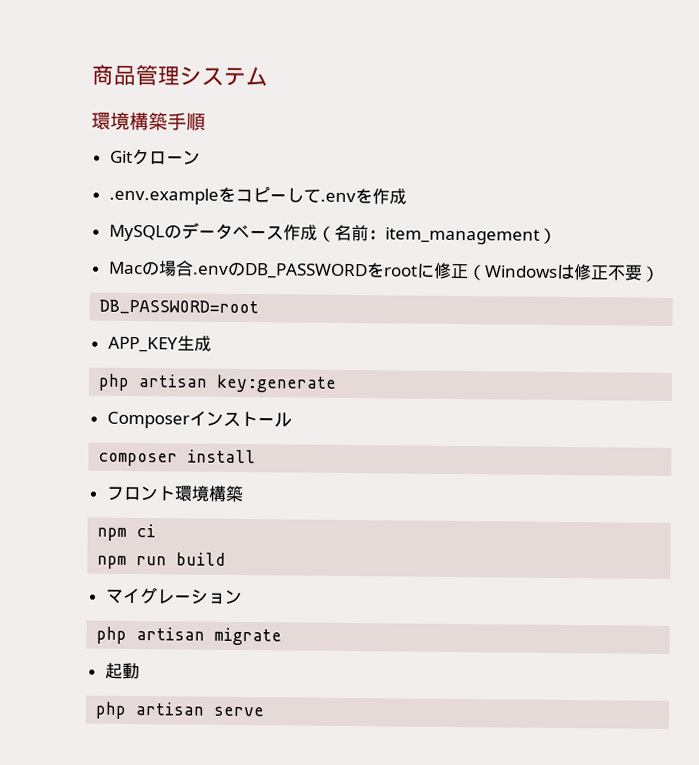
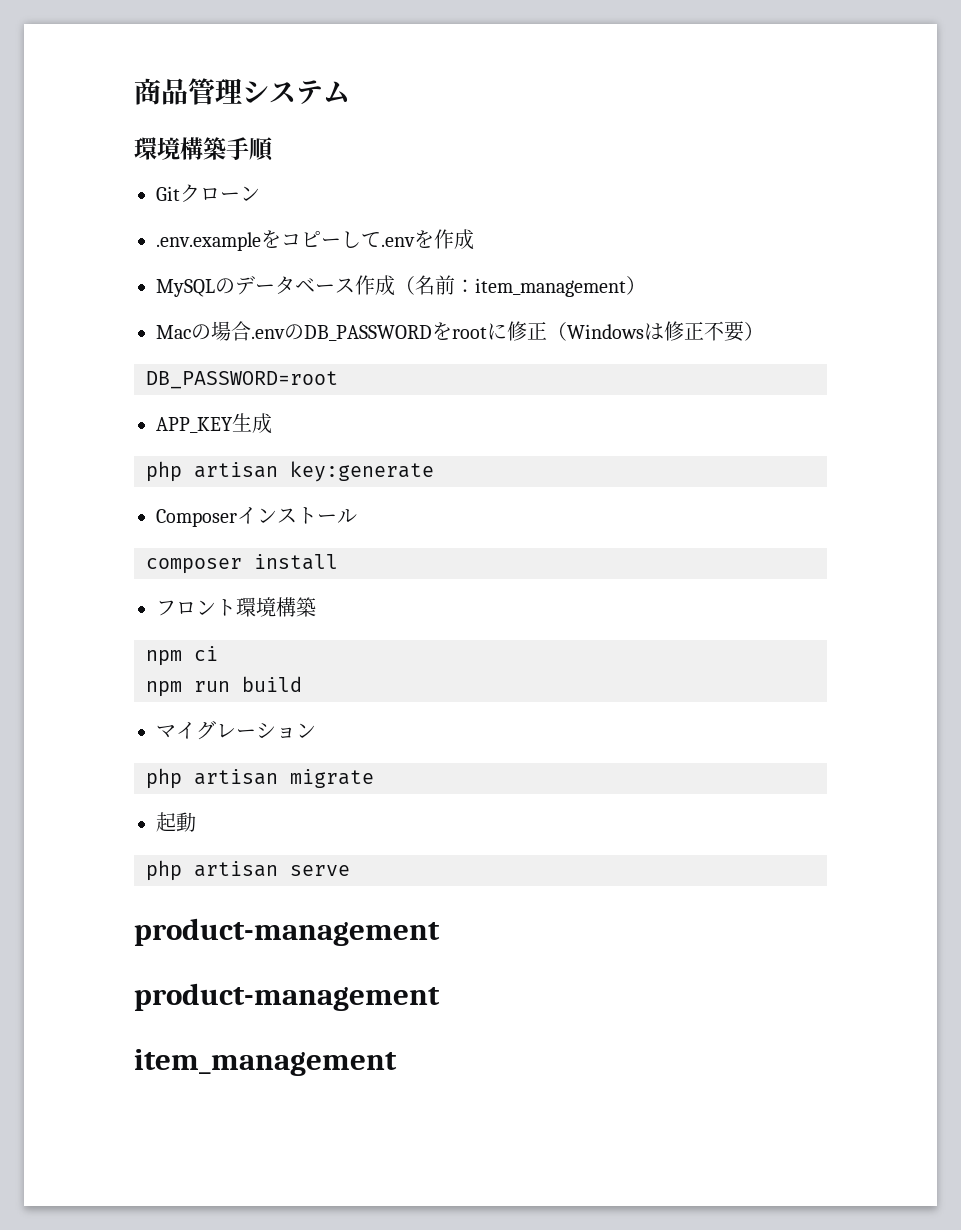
(265, 711) none -> [134,918,440,946] [134,983,440,1011] [134,1049,397,1076] // product-management // product-management // item_management

